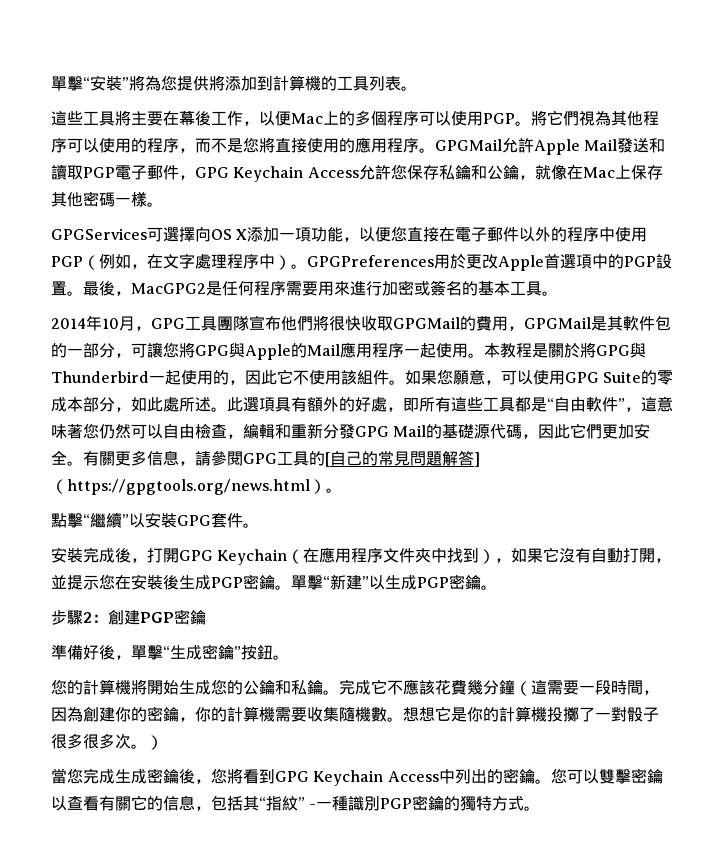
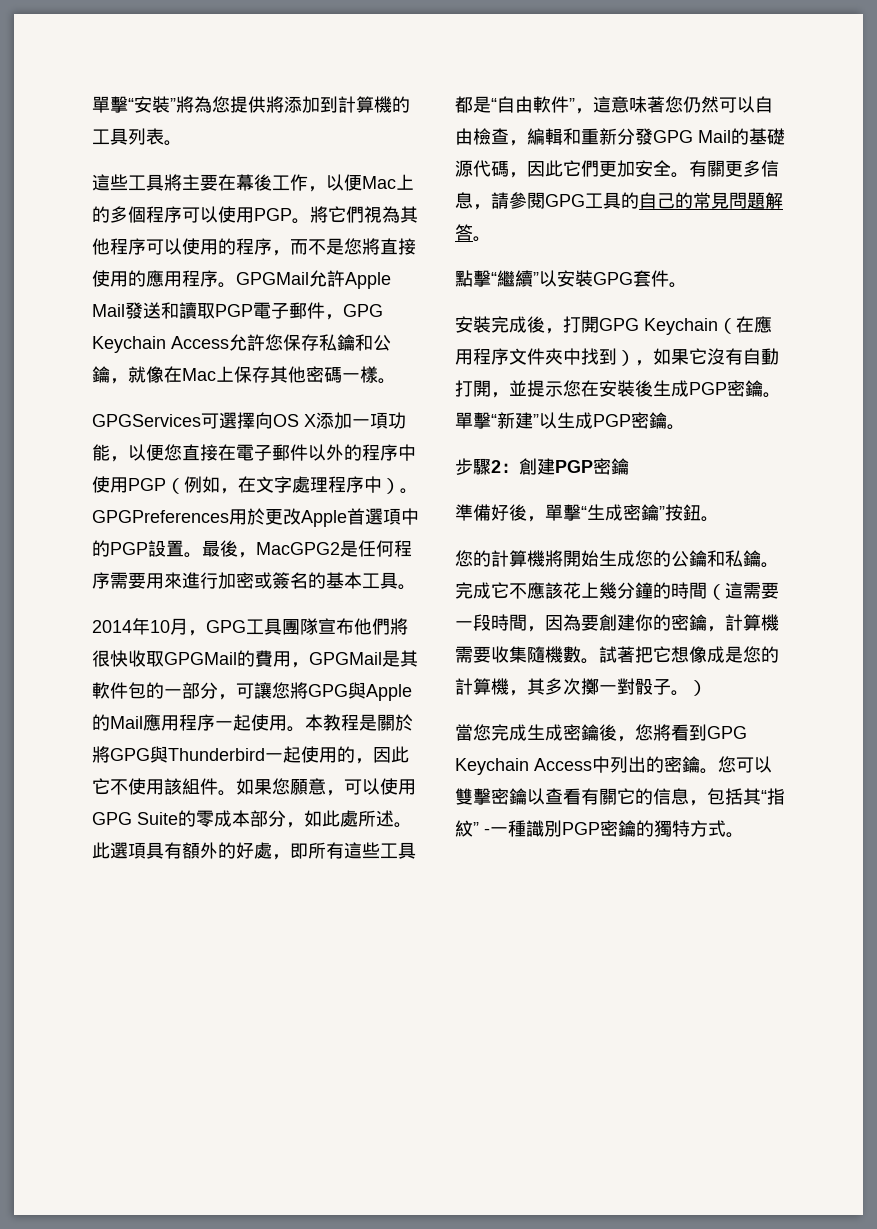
[325,452,330,467] [ -> (639, 200) none
[474,452,480,467] [51,479,326,495] ]（https://gpgtools.org/news.html） -> (473, 232) none
[451,679,515,695] 費幾分鐘 -> [581,582,707,599] 上幾分鐘的時間
(83, 714) none -> [581,614,599,631] 要
[195,707,227,722] 你的 -> (725, 629) none
[403,706,659,722] [51,733,131,749] 想想它是你的計算機投擲了一對骰子很多很多次 -> [599,646,779,663] [455,678,671,696] 試著把它想像成是您的計算機，其多次擲一對骰子

